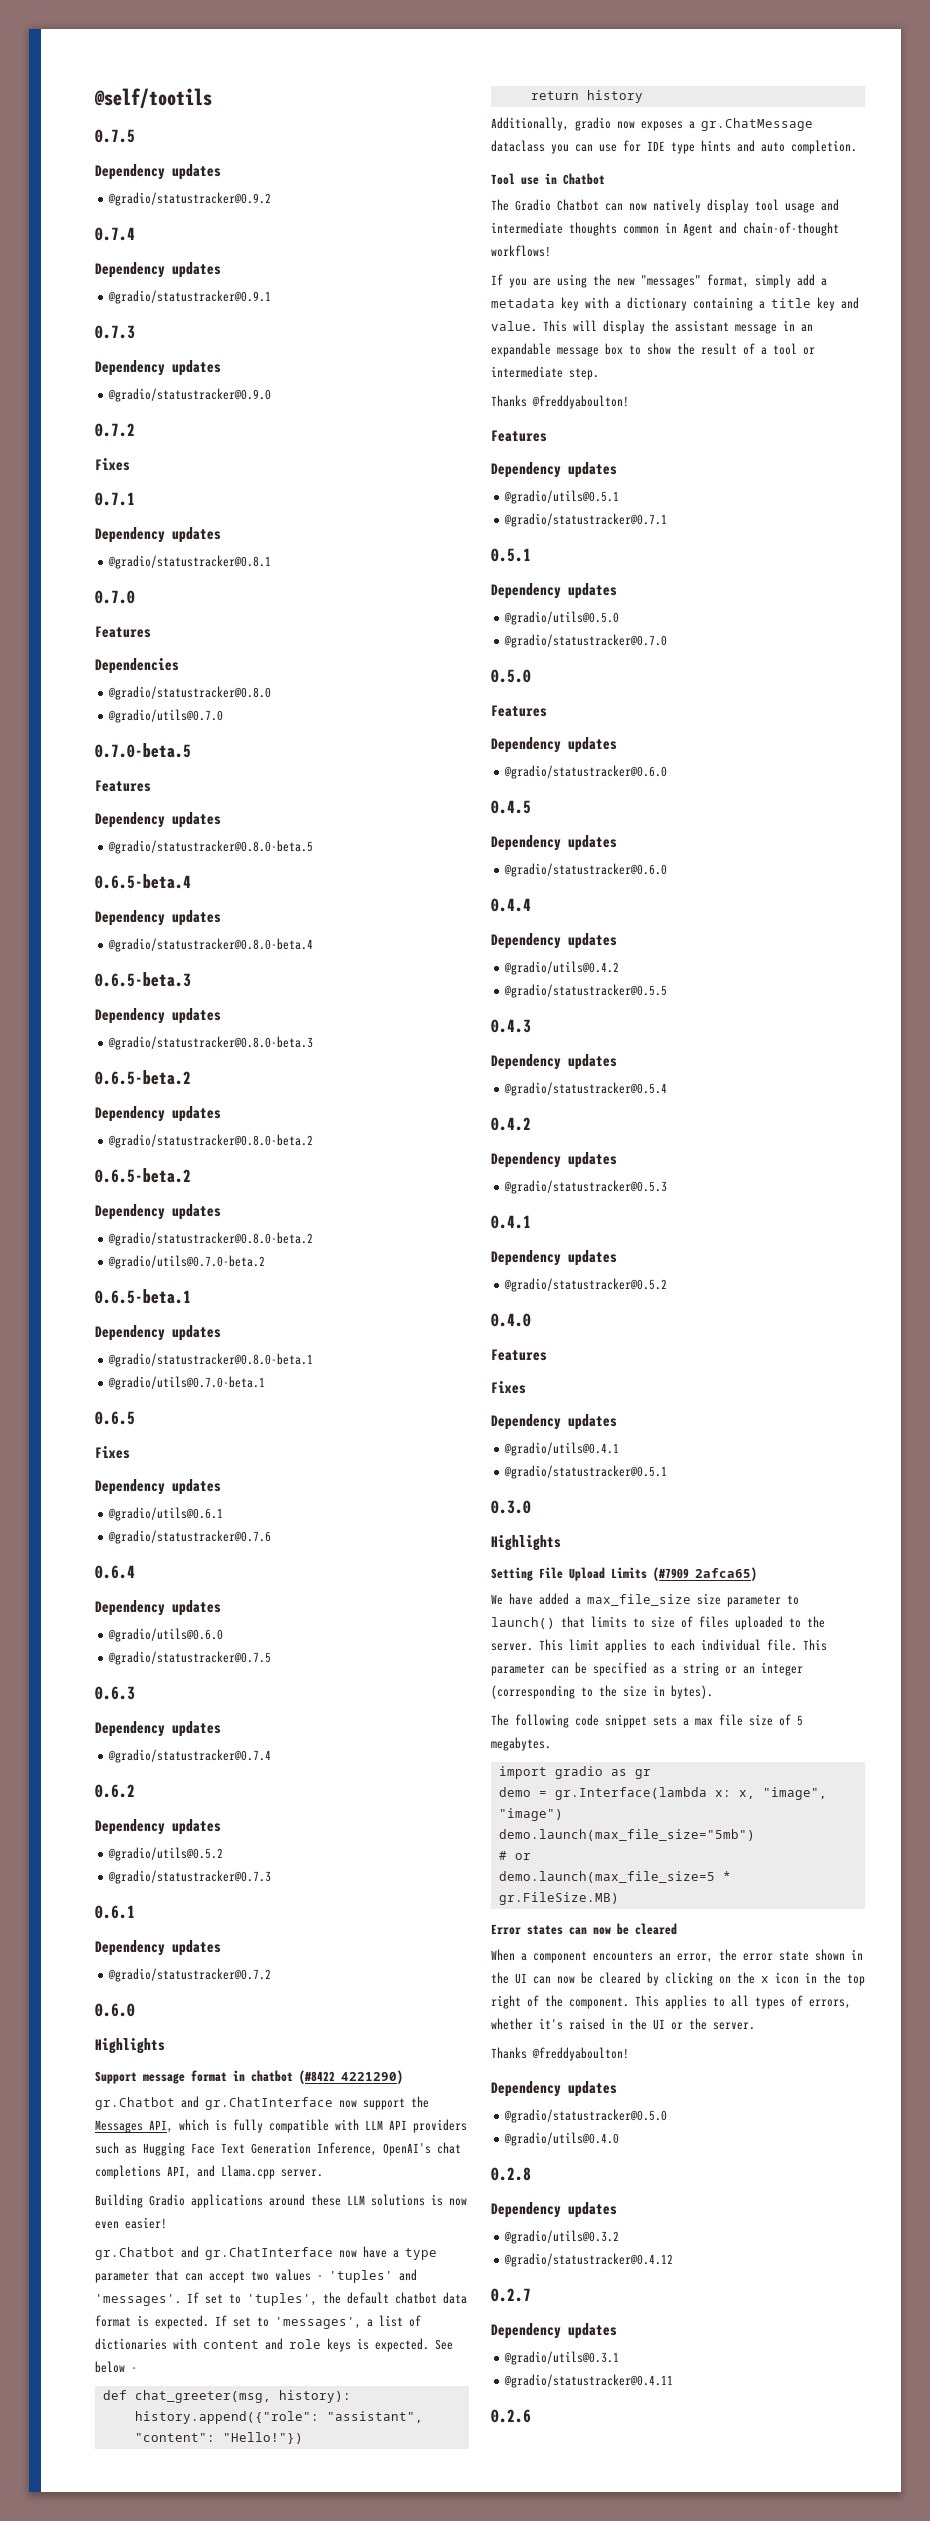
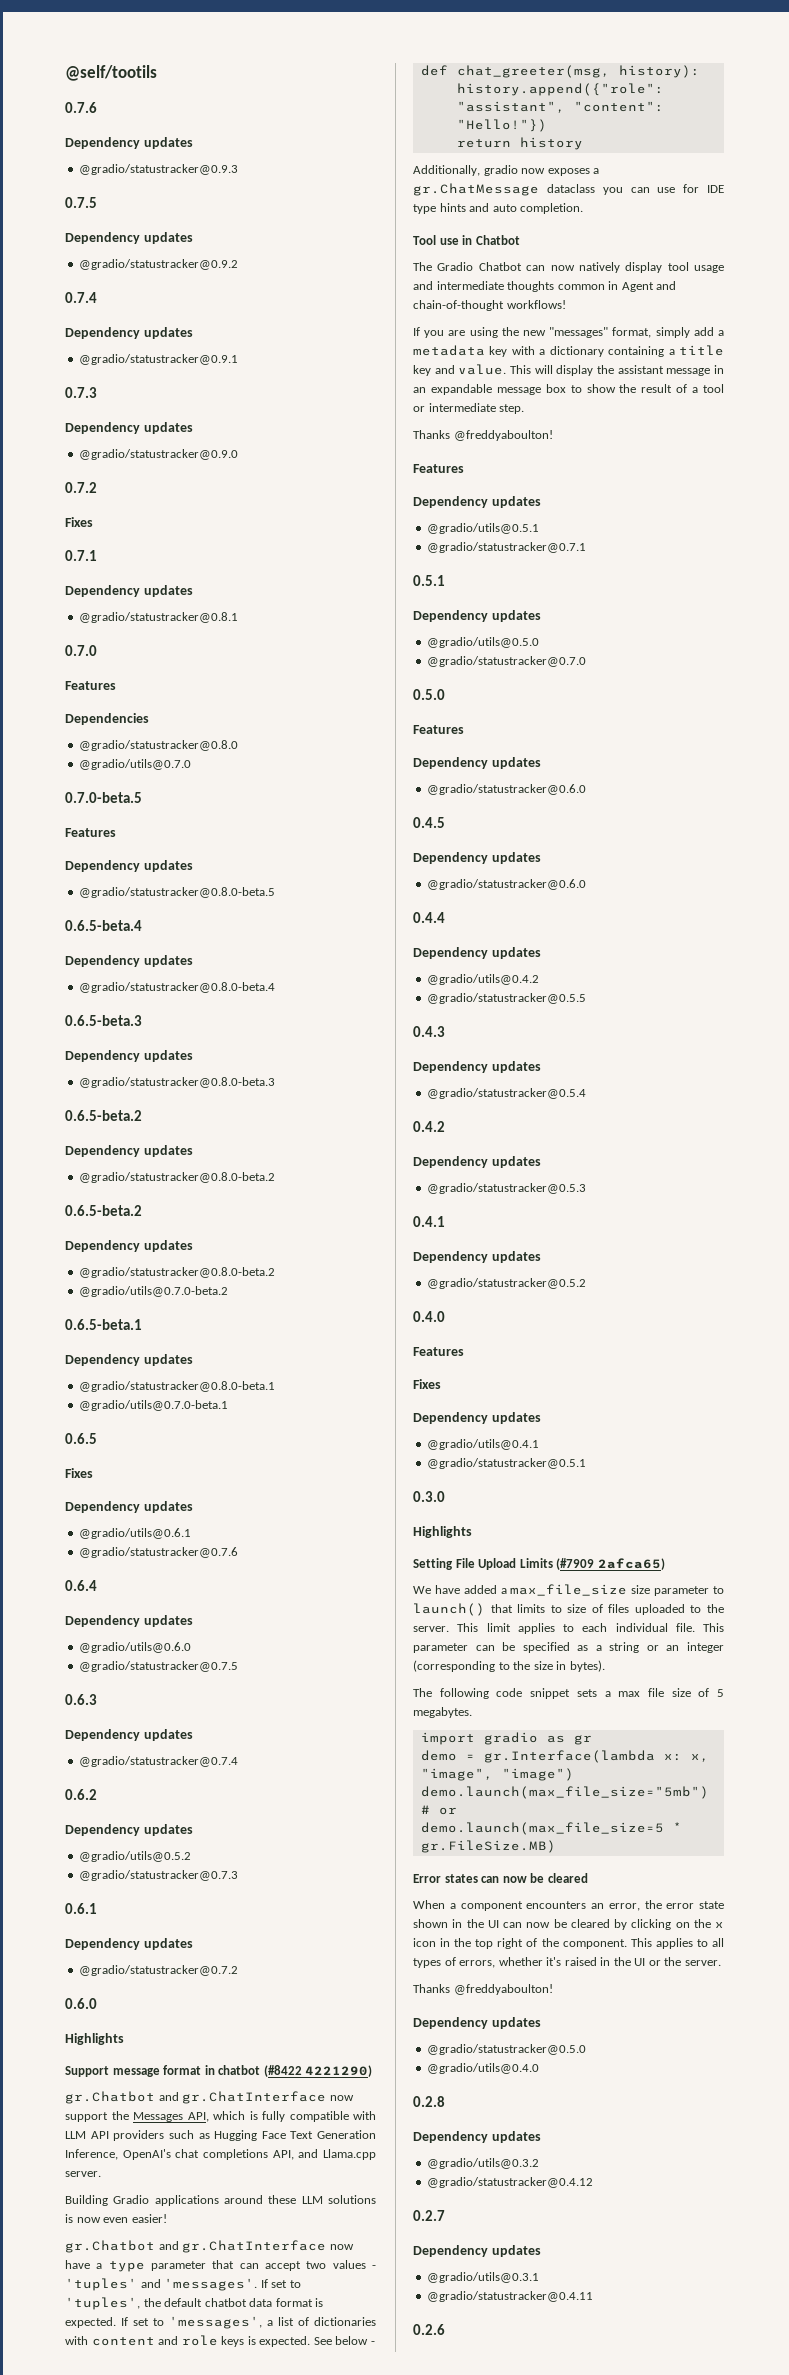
(212, 98) none -> [65,102,97,113] [65,137,193,149] [79,164,239,175] // 0.7.6 // Dependency updates // @gradio/statustracker@0.9.3

